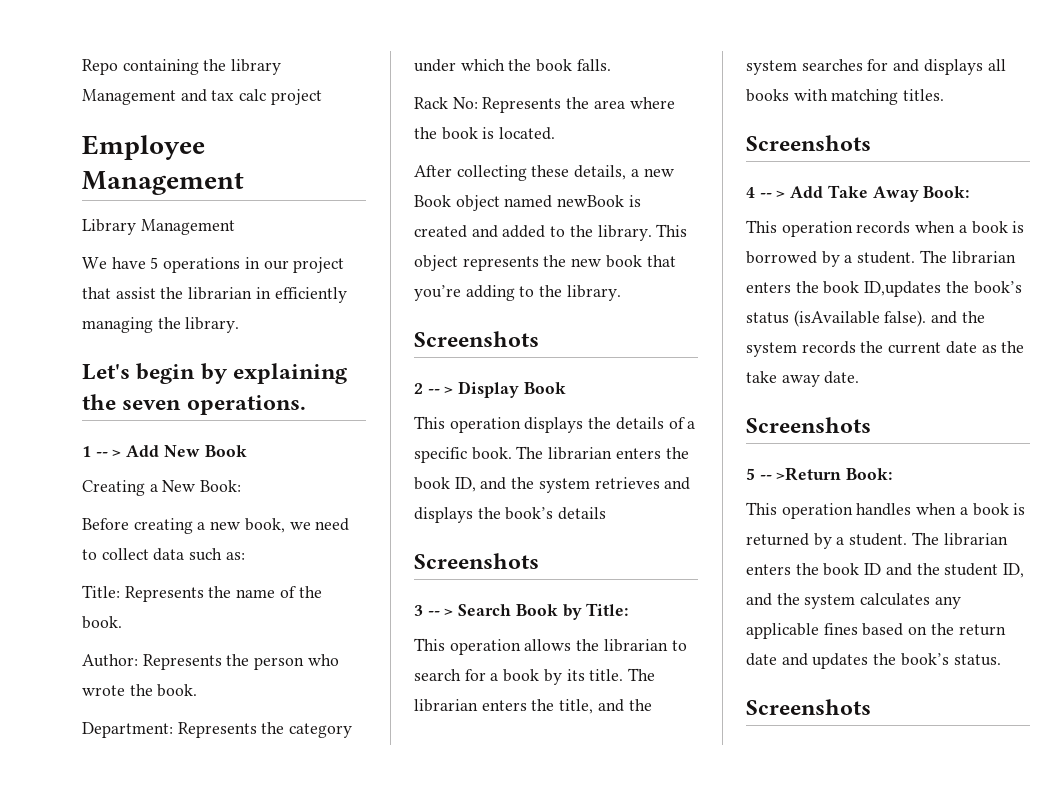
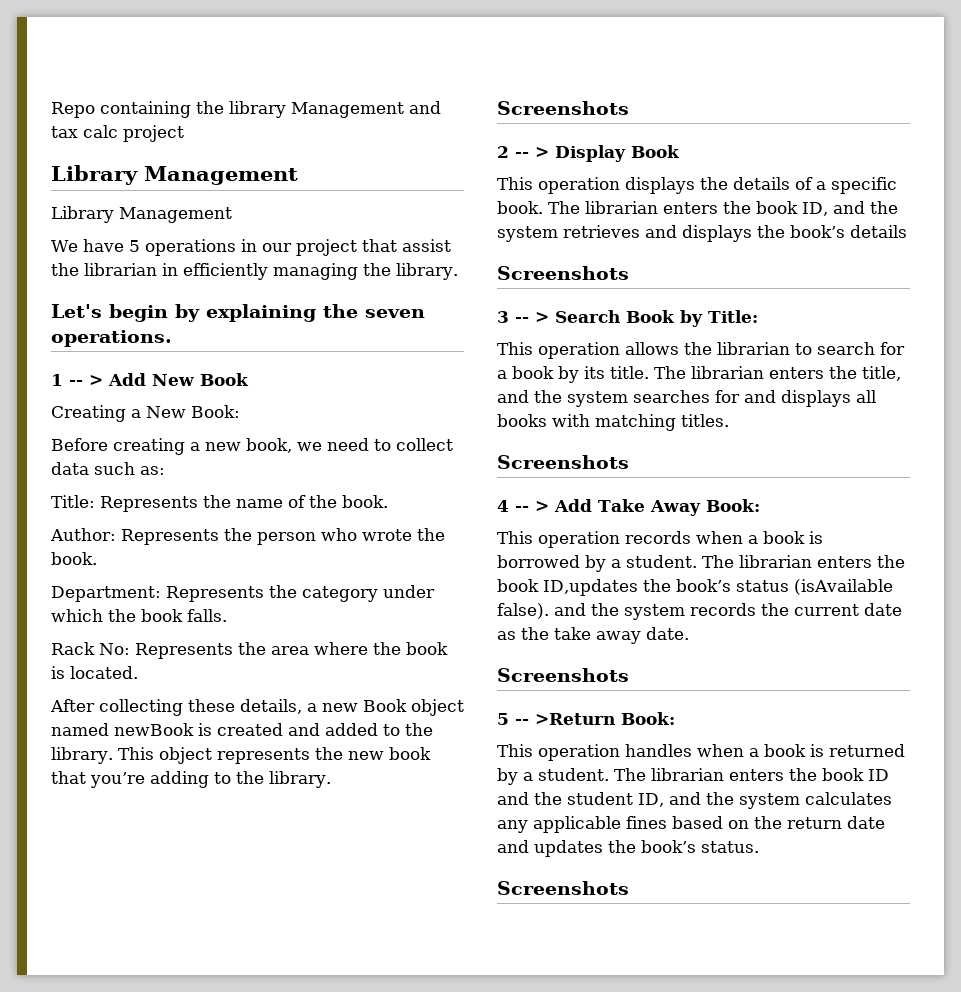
[82,135,205,160] Employee -> [51,165,138,185] Library

